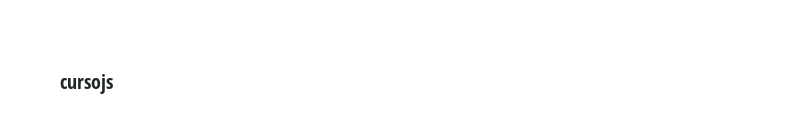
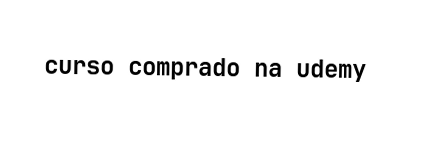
[60,74,113,94] cursojs -> [43,56,367,83] curso comprado na udemy

